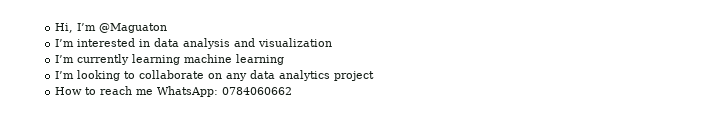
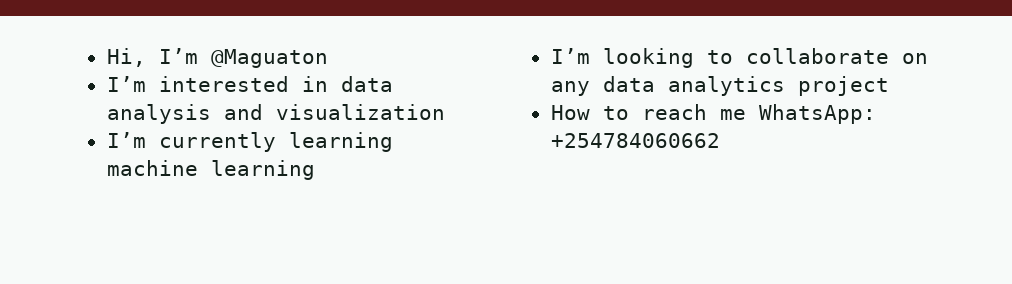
[222,87,293,95] 0784060662 -> [550,133,720,148] +254784060662

